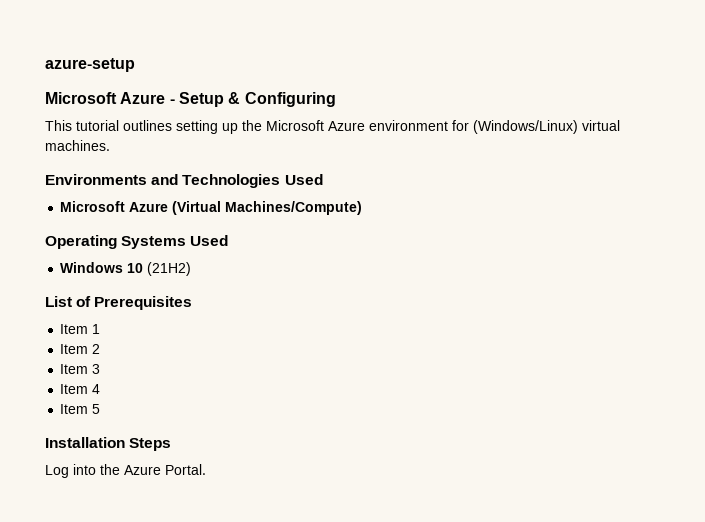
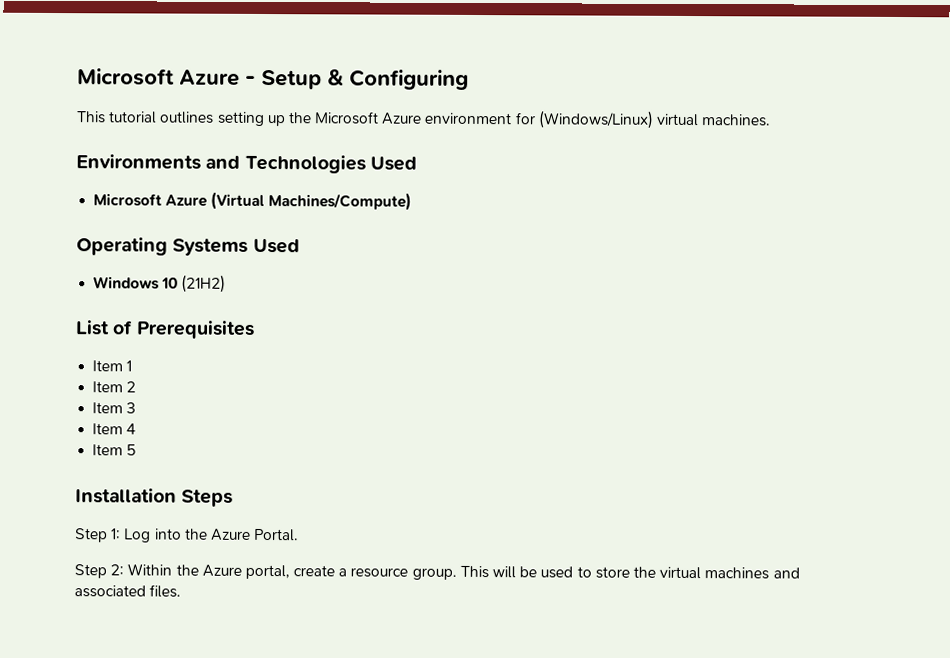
[45,58,135,72] azure-setup // -> (77, 77) none
(172, 444) none -> [74,528,122,543] Step 1:
(206, 469) none -> [74,563,800,580] [74,584,182,598] // Step 2: Within the Azure portal, create a resource group. This will be used to store the virtual machines and associated files.

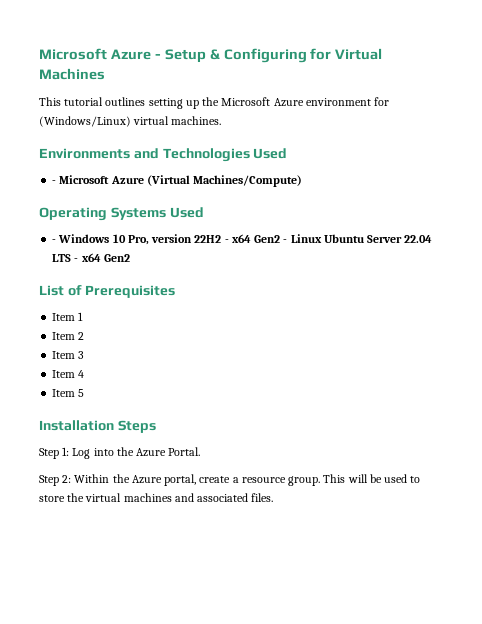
(469, 79) none -> [310,48,383,60] [39,68,105,80] for Virtual Machines
(417, 163) none -> [52,180,57,184] -
(300, 246) none -> [52,239,57,243] -
[181,274,227,293] (21H2) -> [127,234,433,245] [52,253,130,262] Pro, version 22H2 - x64 Gen2 - Linux Ubuntu Server 22.04 LTS - x64 Gen2

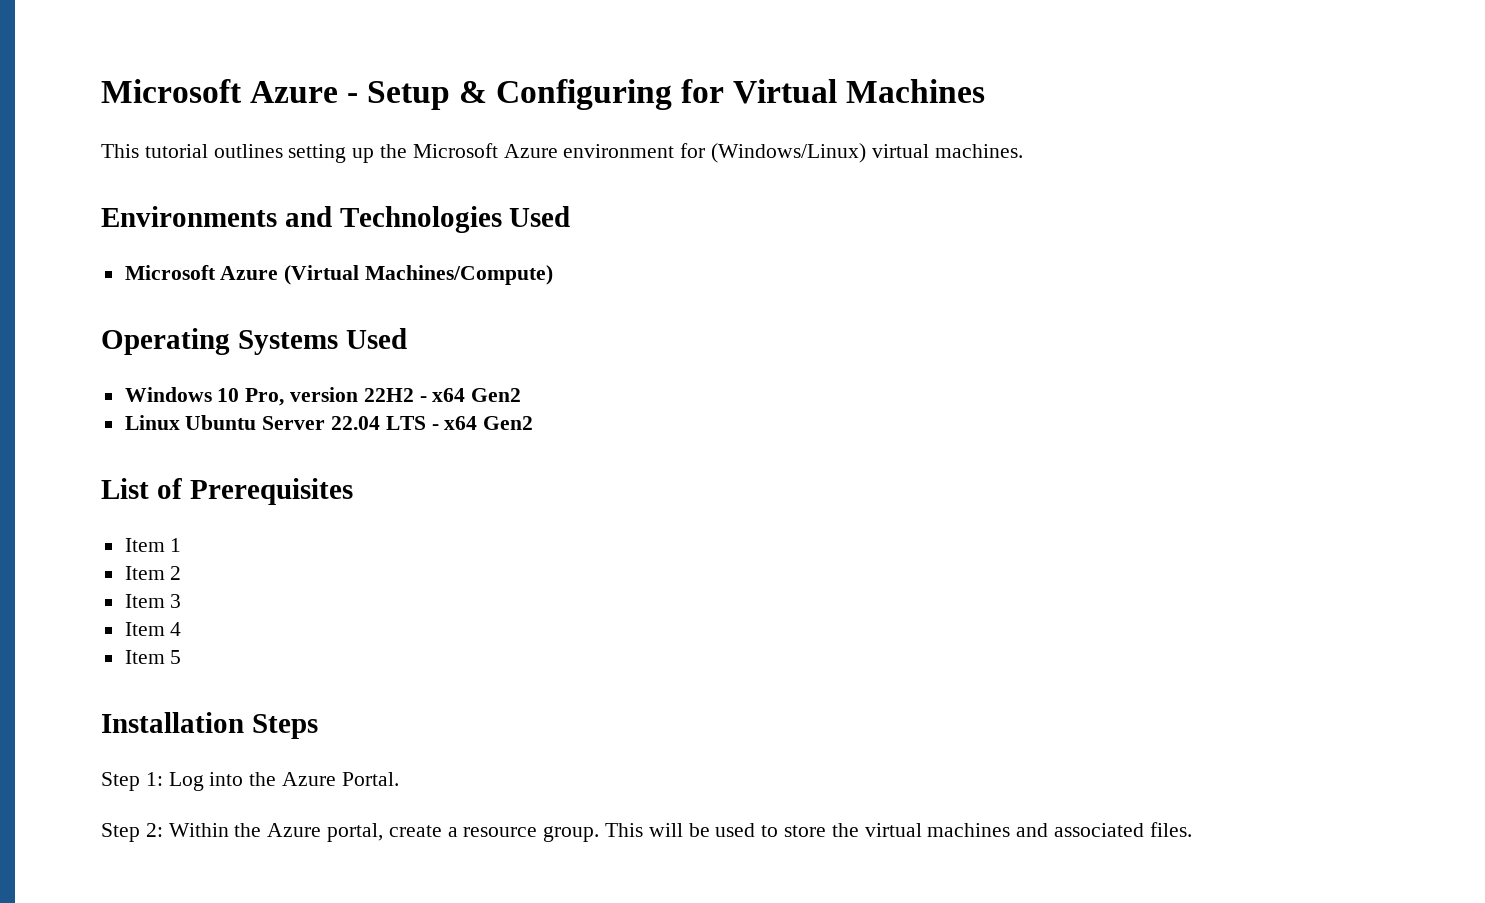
[52,180,57,184] - -> (571, 216) none
[52,239,57,243] - -> (407, 338) none
[283,239,288,243] - -> (522, 395) //

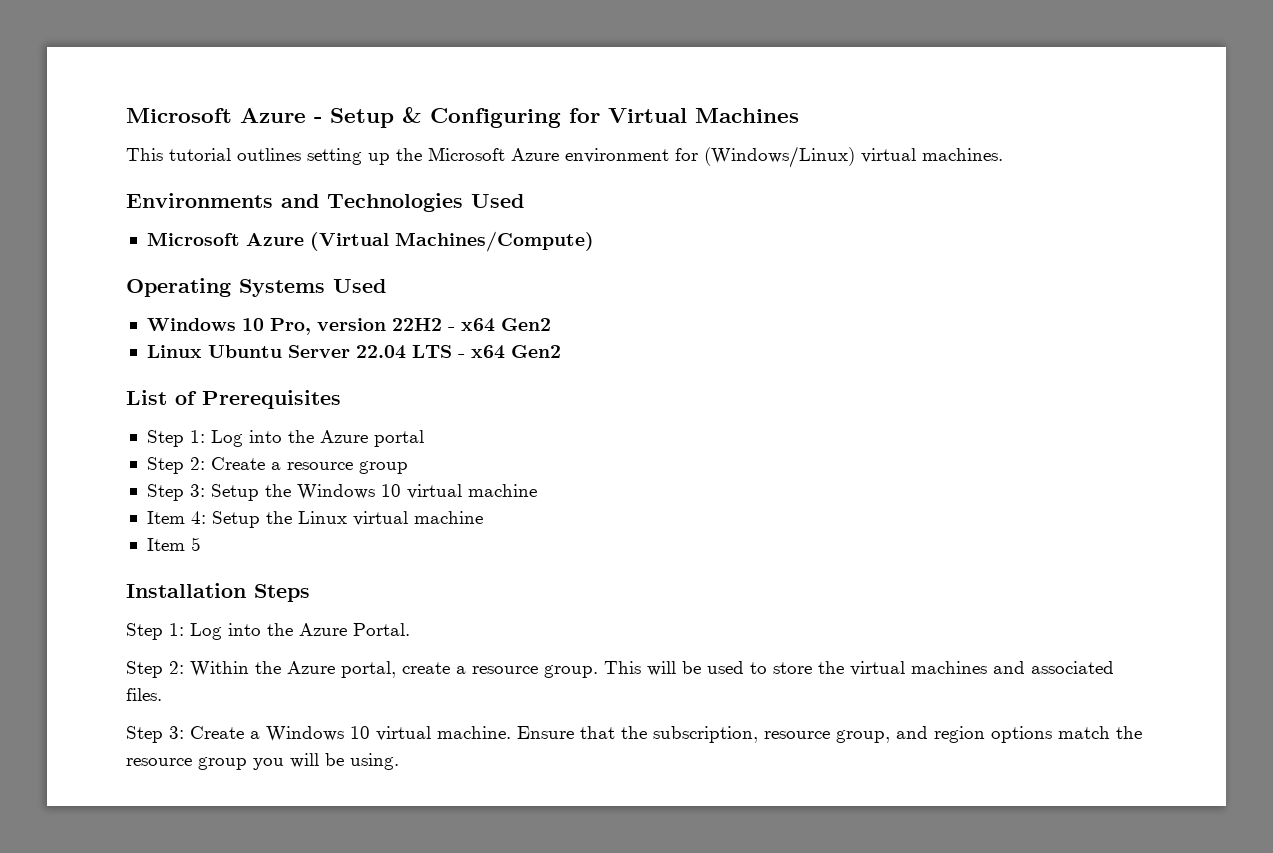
[124,538,182,552] [124,566,182,580] [124,594,182,608] [124,622,182,636] Item 1 // Item 2 // Item 3 // Item 4 -> [146,430,424,447] [146,457,408,474] [146,484,537,501] [146,511,483,528] Step 1: Log into the Azure portal // Step 2: Create a resource group // Step 3: Setup the Windows 10 virtual machine // Item 4: Setup the Linux virtual machine
(1192, 829) none -> [126,726,1142,743] [126,753,399,770] // Step 3: Create a Windows 10 virtual machine. Ensure that the subscription, resource group, and region options match the resource group you will be using.

